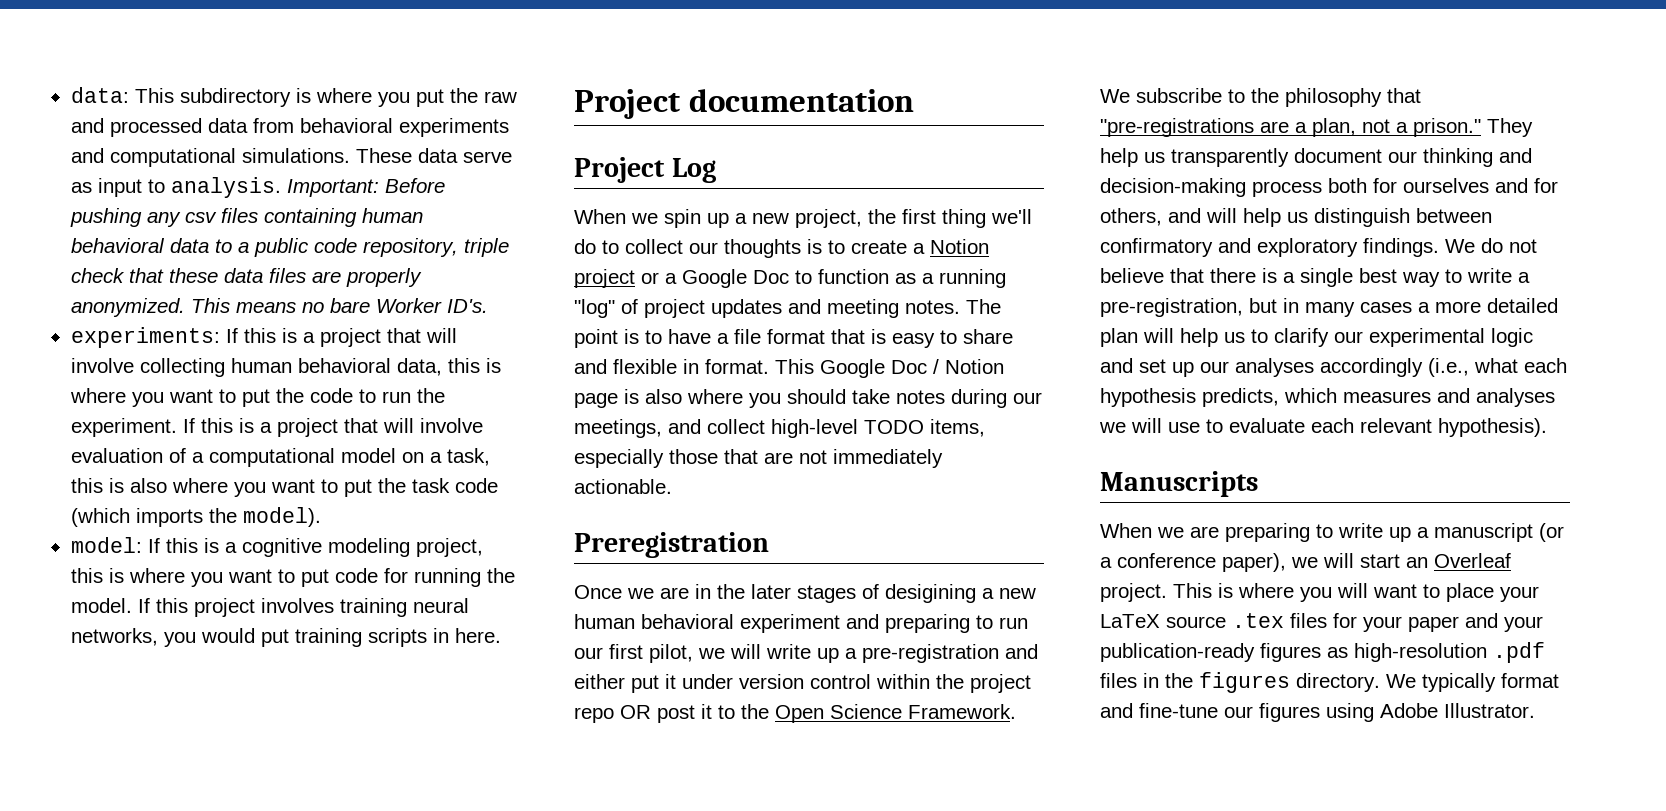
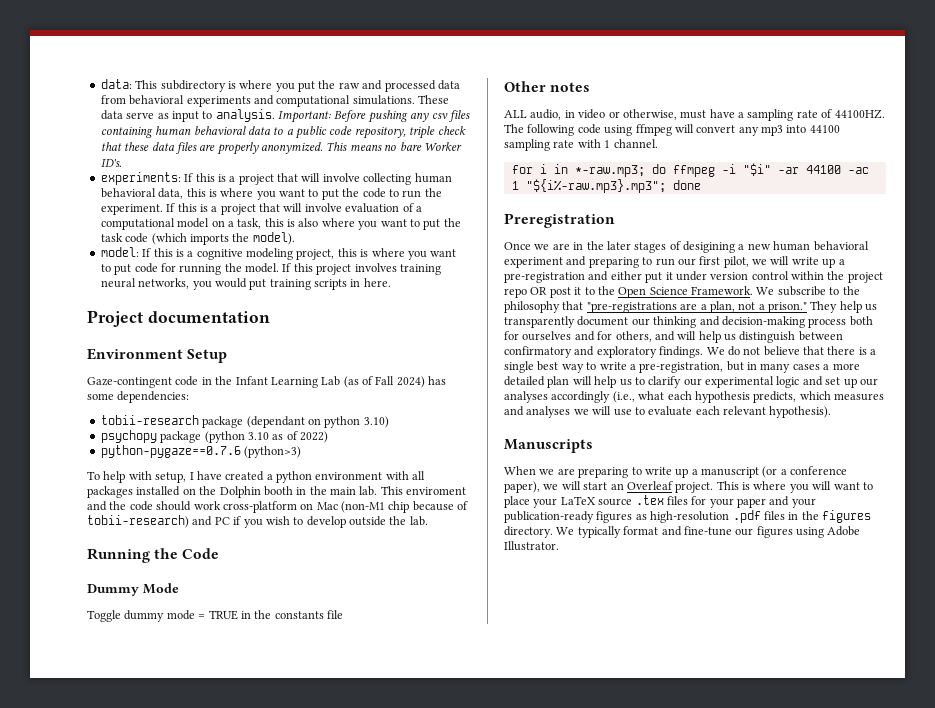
[574,157,716,183] [574,209,1032,228] [574,239,989,258] [574,269,1006,288] [574,299,1001,318] [574,329,1013,348] [574,359,1004,378] [574,389,1042,408] [574,419,985,438] [574,449,943,468] [574,479,672,494] Project Log // When we spin up a new project, the first thing we'll do to collect our thoughts is to create a Notion project or a Google Doc to function as a running "log" of project updates and meeting notes. The point is to have a file format that is easy to share and flexible in format. This Google Doc / Notion page is also where you should take notes during our meetings, and collect high-level TODO items, especially those that are not immediately actionable. -> [87,348,228,363] [87,376,447,388] [87,391,190,403] [100,415,389,428] [100,430,328,443] [100,445,302,458] [87,471,426,483] [87,486,467,498] [87,501,469,513] [87,515,428,528] [87,548,220,563] [87,583,179,596] [87,610,343,622] [504,81,591,92] [504,109,885,121] [504,124,840,136] [504,139,658,151] [511,163,869,177] [511,179,701,193] Environment Setup // Gaze-contingent code in the Infant Learning Lab (as of Fall 2024) has some dependencies: // tobii-research package (dependant on python 3.10) // psychopy package (python 3.10 as of 2022) // python-pygaze==0.7.6 (python>3) // To help with setup, I have created a python environment with all packages installed on the Dolphin booth in the main lab. This enviroment and the code should work cross-platform on Mac (non-M1 chip because of tobii-research) and PC if you wish to develop outside the lab. // Running the Code // Dummy Mode // Toggle dummy mode = TRUE in the constants file // Other notes // ALL audio, in video or otherwise, must have a sampling rate of 44100HZ. The following code using ffmpeg will convert any mp3 into 44100 sampling rate with 1 channel. // for i in *-raw.mp3; do ffmpeg -i "$i" -ar 44100 -ac 1 "${i%-raw.mp3}.mp3"; done

